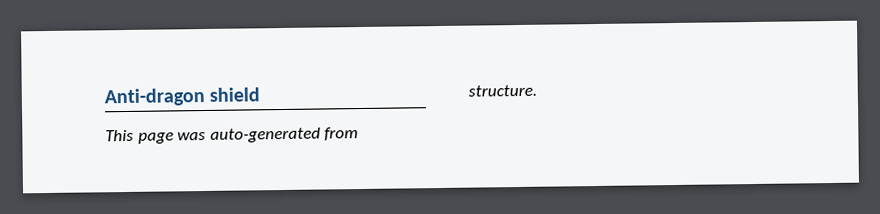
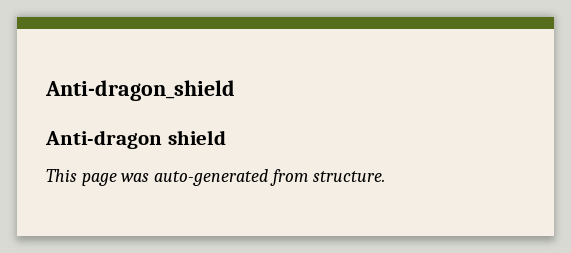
(104, 97) none -> [45,80,235,101] Anti-dragon_shield //

